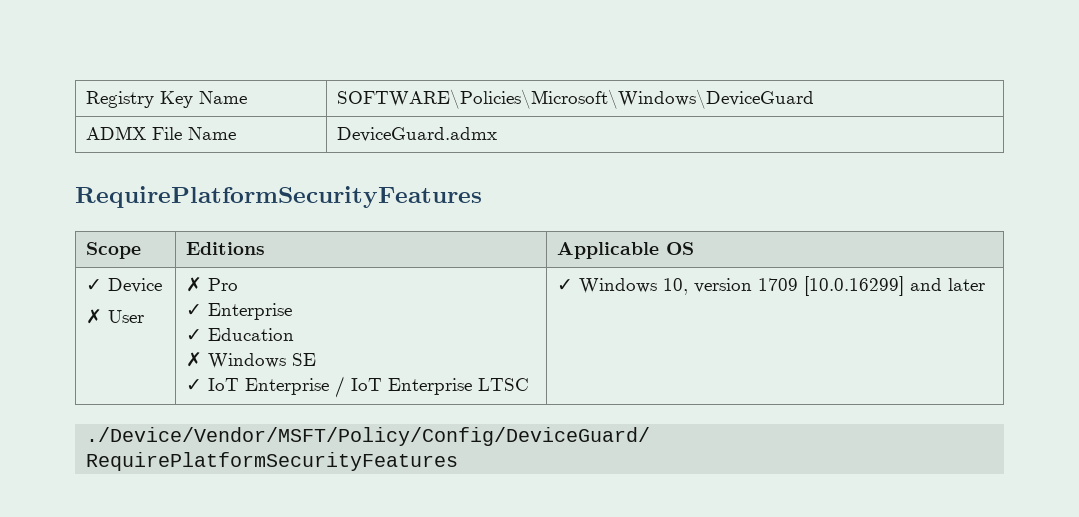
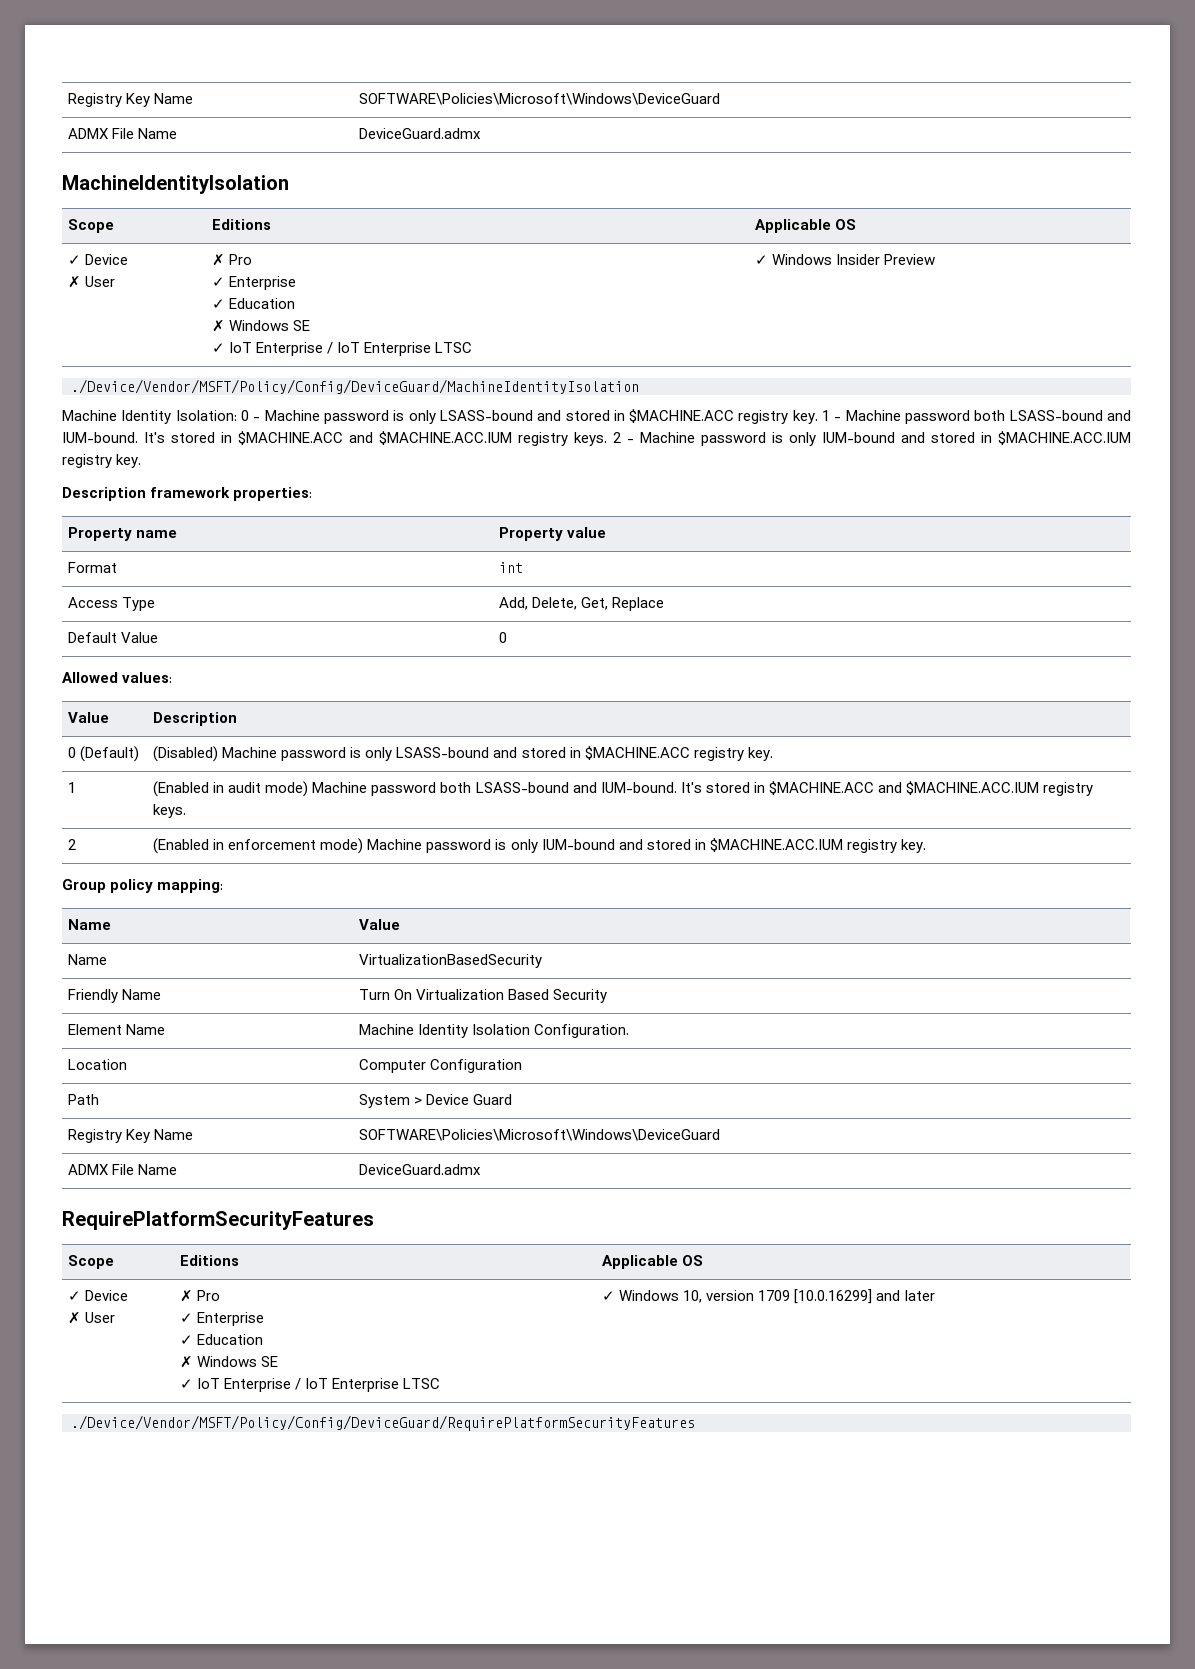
[86,91,248,108] [337,89,815,109] [86,126,237,140] [337,127,498,142] Registry Key Name | SOFTWARE\Policies\Microsoft\Windows\DeviceGuard // ADMX File Name | DeviceGuard.admx -> [68,93,194,107] [359,93,721,105] [68,128,178,139] [359,128,482,139] [62,175,289,194] [68,219,115,233] [212,219,272,230] [755,219,857,233] [68,254,129,265] [68,276,116,288] [212,254,253,266] [212,276,297,290] [212,298,296,309] [212,320,311,332] [212,342,473,356] [755,254,936,265] [71,379,639,394] [62,409,1132,424] [62,431,1131,446] [62,454,142,468] [62,487,313,501] [68,527,178,541] [499,527,607,541] [68,562,118,573] [499,562,524,573] [68,597,156,611] [499,597,665,611] [68,632,159,643] [499,632,508,643] [62,672,173,683] [68,712,110,723] [153,712,238,726] [68,746,140,762] [153,746,773,762] [68,782,77,793] [153,781,1093,797] [153,804,187,818] [68,839,77,850] [153,838,926,854] [62,879,224,893] [68,919,112,930] [359,919,401,930] [68,954,108,965] [359,954,543,968] [68,989,162,1003] [359,989,608,1003] [68,1024,166,1035] [359,1024,630,1038] [68,1059,128,1070] [359,1059,523,1073] [68,1094,100,1105] [359,1094,513,1108] [68,1129,194,1143] [359,1129,721,1141] [68,1164,178,1175] [359,1164,482,1175] Registry Key Name | SOFTWARE\Policies\Microsoft\Windows\DeviceGuard // ADMX File Name | DeviceGuard.admx // MachineIdentityIsolation // Scope | Editions | Applicable OS // ✓ Device // ✗ User | ✗ Pro // ✓ Enterprise // ✓ Education // ✗ Windows SE // ✓ IoT Enterprise / IoT Enterprise LTSC | ✓ Windows Insider Preview // ./Device/Vendor/MSFT/Policy/Config/DeviceGuard/MachineIdentityIsolation // Machine Identity Isolation: 0 - Machine password is only LSASS-bound and stored in $MACHINE.ACC registry key. 1 - Machine password both LSASS-bound and IUM-bound. It's stored in $MACHINE.ACC and $MACHINE.ACC.IUM registry keys. 2 - Machine password is only IUM-bound and stored in $MACHINE.ACC.IUM registry key. // Description framework properties: // Property name | Property value // Format | int // Access Type | Add, Delete, Get, Replace // Default Value | 0 // Allowed values: // Value | Description // 0 (Default) | (Disabled) Machine password is only LSASS-bound and stored in $MACHINE.ACC registry key. // 1 | (Enabled in audit mode) Machine password both LSASS-bound and IUM-bound. It's stored in $MACHINE.ACC and $MACHINE.ACC.IUM registry keys. // 2 | (Enabled in enforcement mode) Machine password is only IUM-bound and stored in $MACHINE.ACC.IUM registry key. // Group policy mapping: // Name | Value // Name | VirtualizationBasedSecurity // Friendly Name | Turn On Virtualization Based Security // Element Name | Machine Identity Isolation Configuration. // Location | Computer Configuration // Path | System > Device Guard // Registry Key Name | SOFTWARE\Policies\Microsoft\Windows\DeviceGuard // ADMX File Name | DeviceGuard.admx

